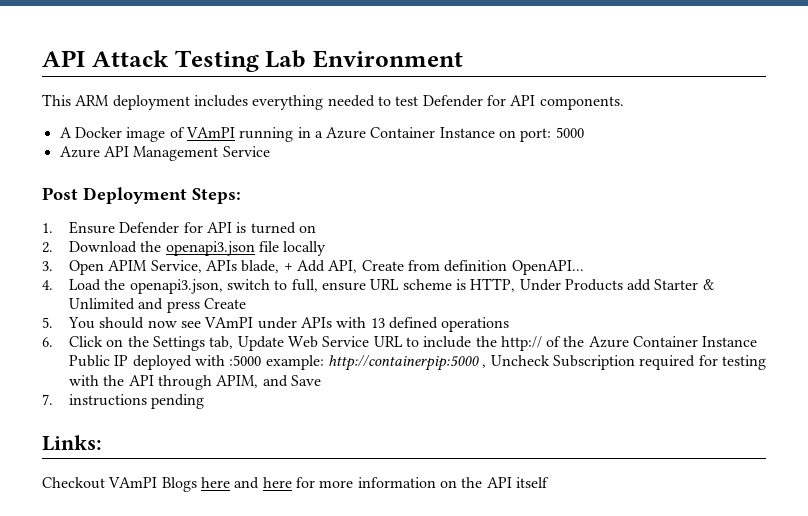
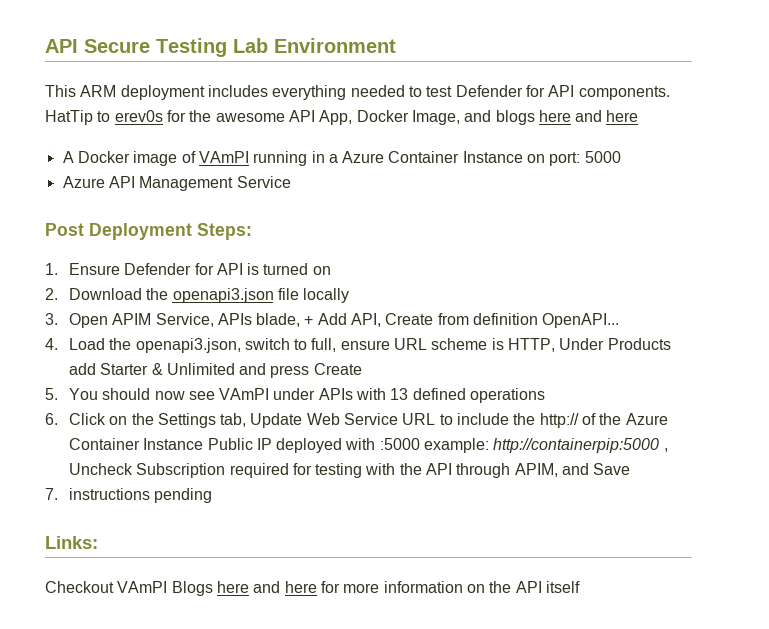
[42,50,169,67] API Attack -> [45,39,150,53] API Secure
(624, 103) none -> [45,110,639,125] HatTip to erev0s for the awesome API App, Docker Image, and blogs here and here

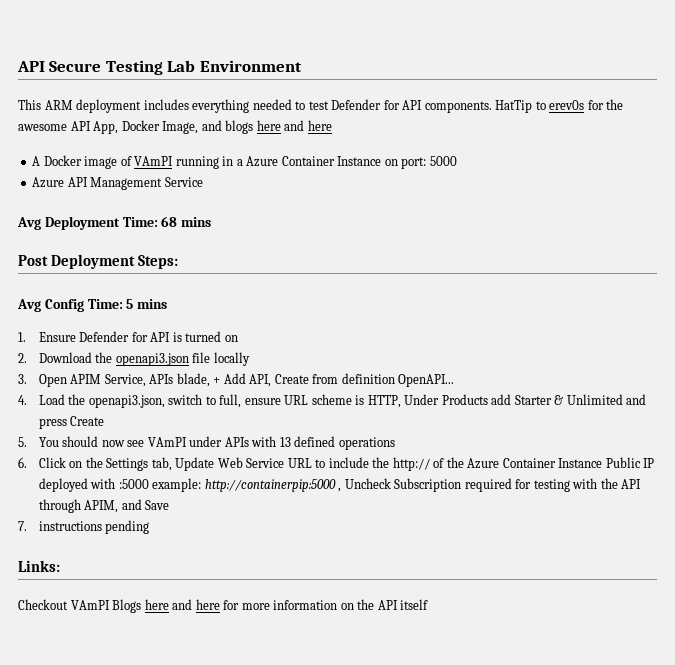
[45,223,252,240] Post Deployment Steps: -> [17,216,212,230] [18,254,179,269] [17,299,168,312] Avg Deployment Time: 68 mins // Post Deployment Steps: // Avg Config Time: 5 mins

